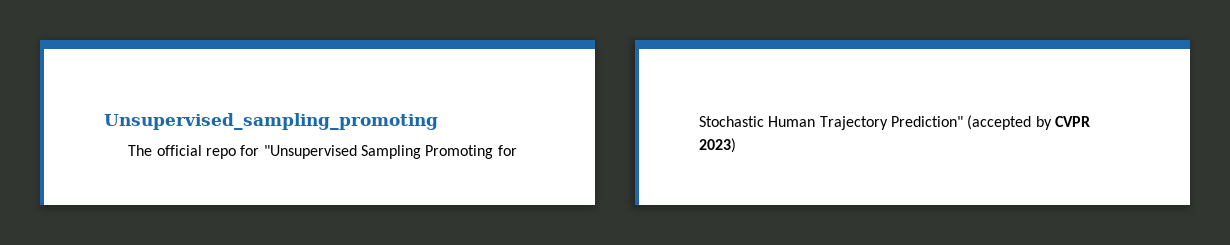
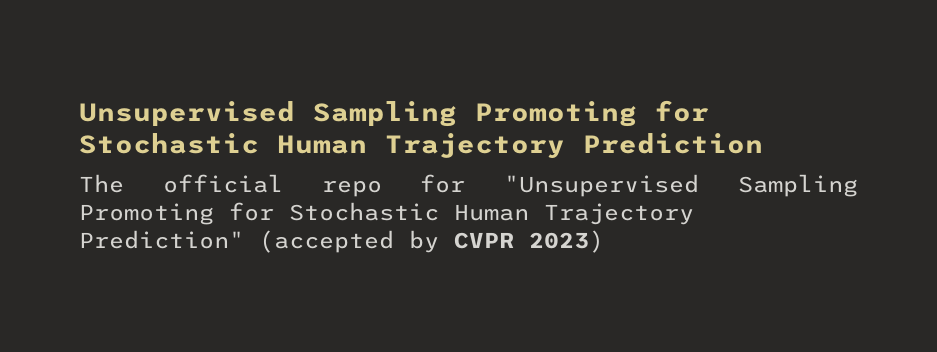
[104,113,438,130] Unsupervised_sampling_promoting -> [79,100,709,127] [79,133,763,159] Unsupervised Sampling Promoting for Stochastic Human Trajectory Prediction

